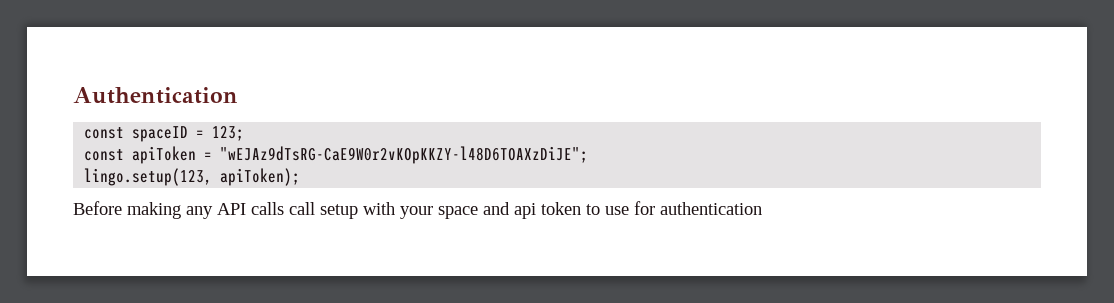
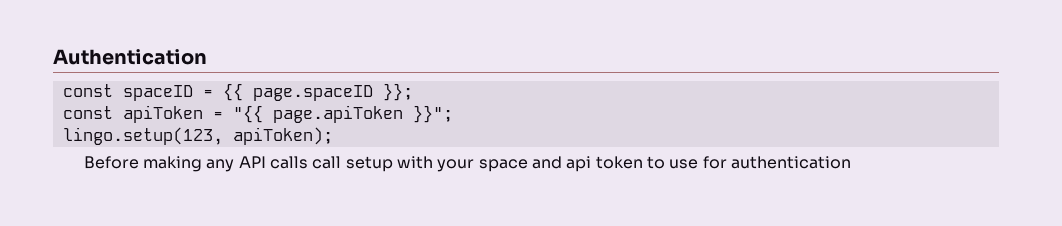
[212,126,245,141] 123; -> [222,83,413,101] {{ page.spaceID }};
[220,146,589,164] "wEJAz9dTsRG-CaE9W0r2vKOpKKZY-l48D6TOAXzDiJE"; -> [232,105,453,123] "{{ page.apiToken }}";

